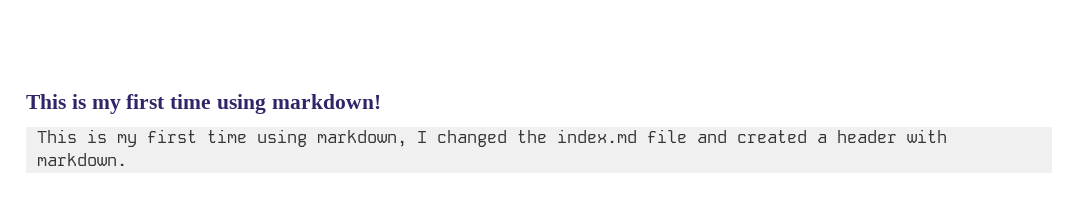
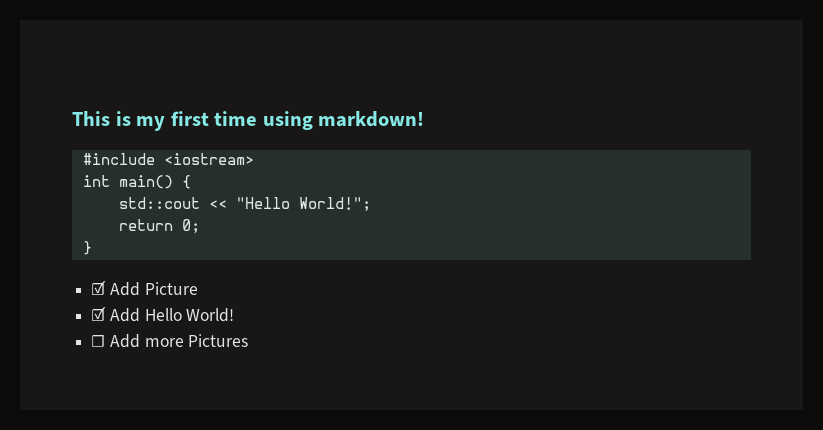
[37,129,948,147] [37,153,128,166] This is my first time using markdown, I changed the index.md file and created a header with markdown. -> [82,153,254,165] [82,175,191,189] [118,197,371,212] [118,219,200,234] [82,241,92,255] [91,280,198,296] [91,306,235,322] [91,334,249,348] #include <iostream> // int main() { // std::cout << "Hello World!"; // return 0; // } // ☑ Add Picture // ☑ Add Hello World! // ☐ Add more Pictures

